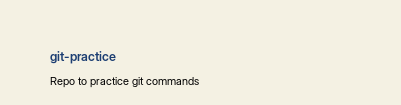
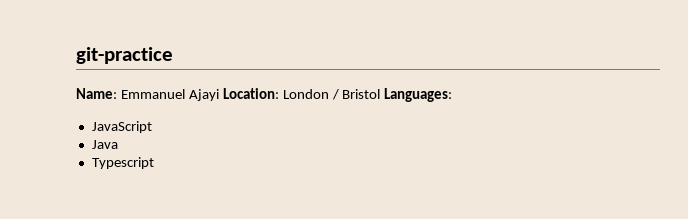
[50,77,199,88] Repo to practice git commands -> [76,88,453,102] [91,121,152,133] [91,140,118,149] [91,157,154,169] Name: Emmanuel Ajayi Location: London / Bristol Languages: // JavaScript // Java // Typescript

